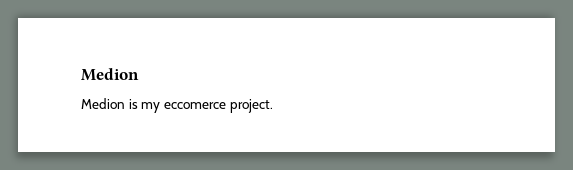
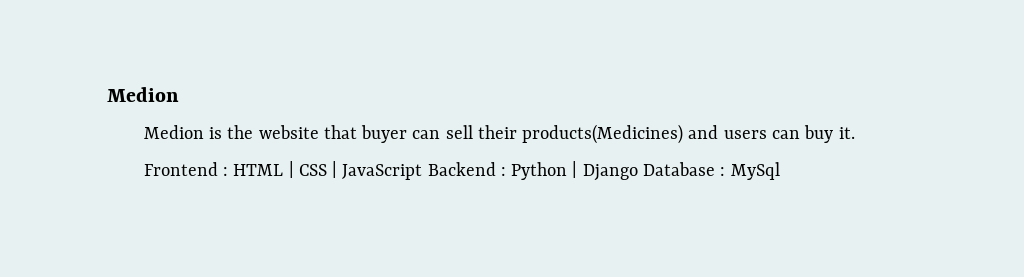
[141,99,273,113] my eccomerce project. -> [227,124,855,144] [143,161,780,181] the website that buyer can sell their products(Medicines) and users can buy it. // Frontend : HTML | CSS | JavaScript Backend : Python | Django Database : MySql

